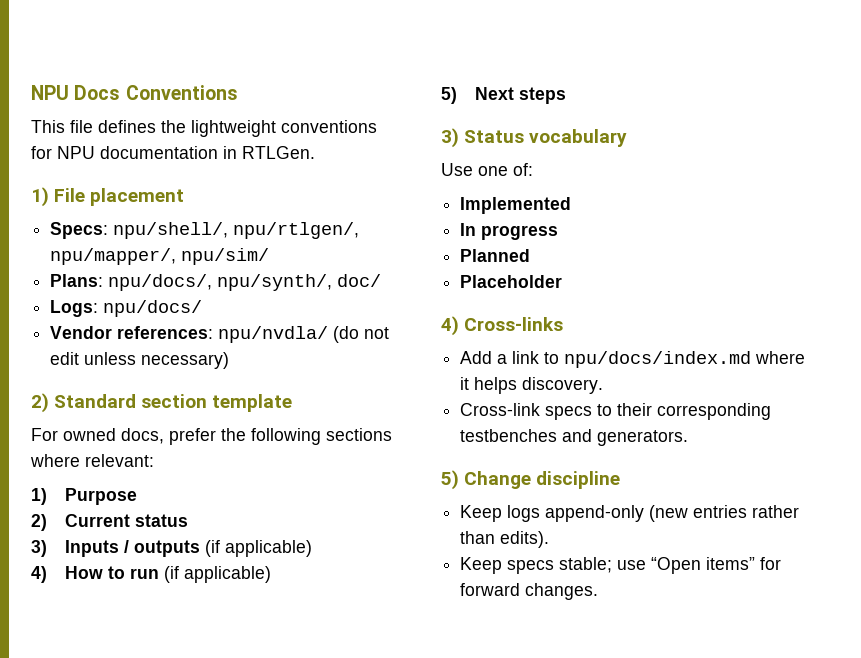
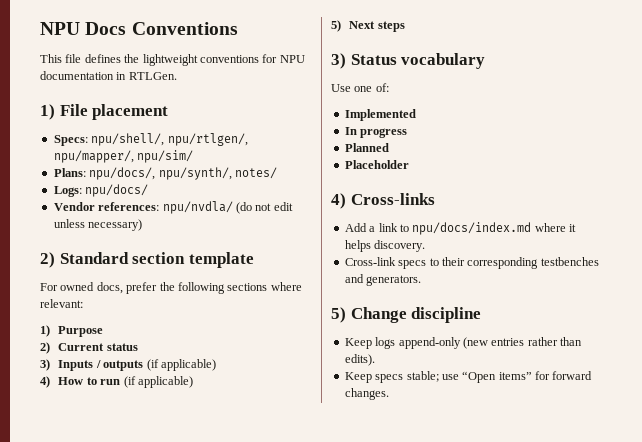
[337,274,382,287] doc/ -> [234,167,277,179] notes/

